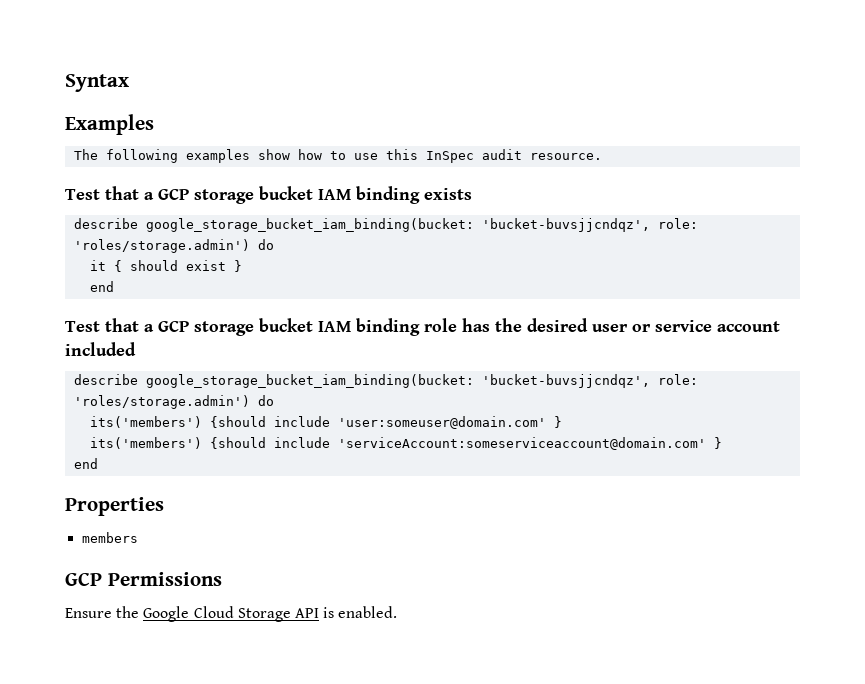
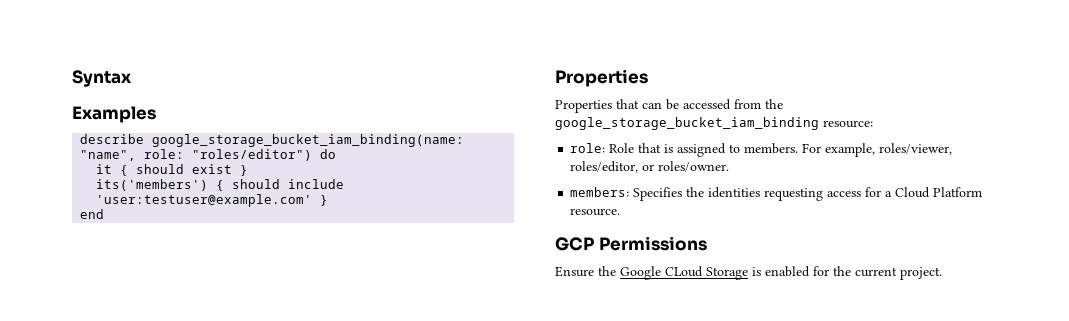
[74,149,603,163] [65,186,472,204] [74,218,699,232] [74,239,251,253] The following examples show how to use this InSpec audit resource. // Test that a GCP storage bucket IAM binding exists // describe google_storage_bucket_iam_binding(bucket: 'bucket-buvsjjcndqz', role: 'roles/storage.admin') -> [80,134,465,147] [80,149,313,161] describe google_storage_bucket_iam_binding(name: "name", role: "roles/editor")
[90,281,115,292] [65,318,780,336] [65,342,136,356] [74,374,699,388] [74,395,275,409] [90,416,563,429] [90,437,723,450] [74,458,99,469] [65,497,164,516] [82,532,139,543] end // Test that a GCP storage bucket IAM binding role has the desired user or service account included // describe google_storage_bucket_iam_binding(bucket: 'bucket-buvsjjcndqz', role: 'roles/storage.admin') do // its('members') {should include 'user:someuser@domain.com' } // its('members') {should include 'serviceAccount:someserviceaccount@domain.com' } // end // Properties // members -> [96,179,345,191] [96,194,329,207] [80,209,105,219] [555,69,648,87] [555,99,783,113] [555,117,873,130] [570,143,953,157] [570,161,730,173] [570,187,983,201] [570,208,621,216] its('members') { should include 'user:testuser@example.com' } // end // Properties // Properties that can be accessed from the google_storage_bucket_iam_binding resource: // role: Role that is assigned to members. For example, roles/viewer, roles/editor, or roles/owner. // members: Specifies the identities requesting access for a Cloud Platform resource.
[193,606,398,622] Cloud Storage API is enabled. -> [665,266,942,280] CLoud Storage is enabled for the current project.

